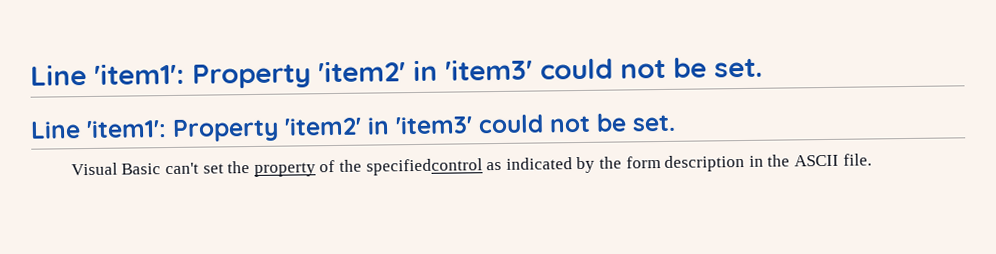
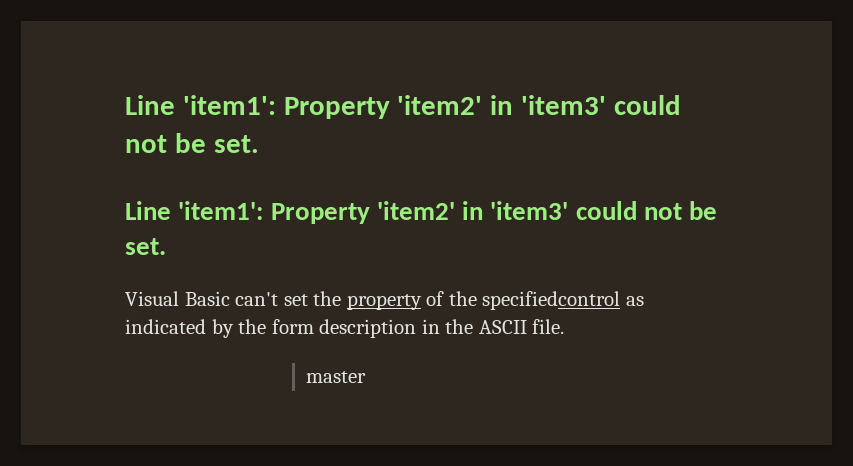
(872, 159) none -> [305,371,366,383] // master

